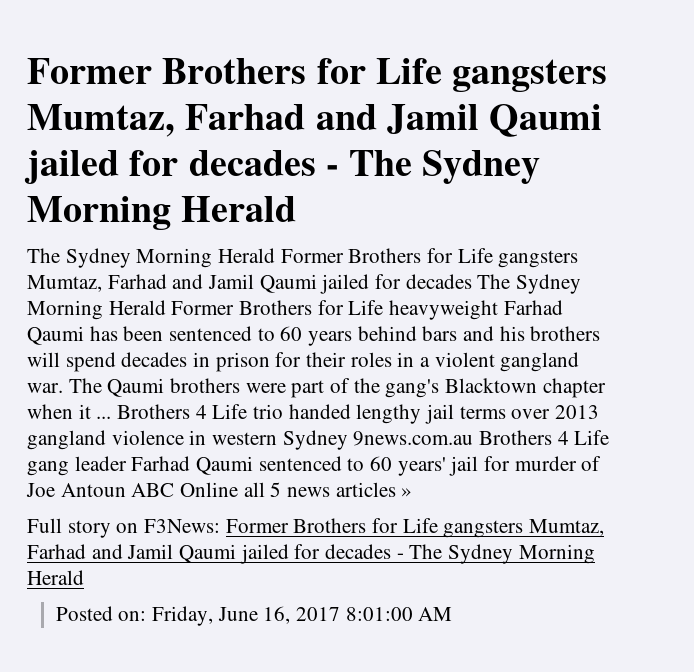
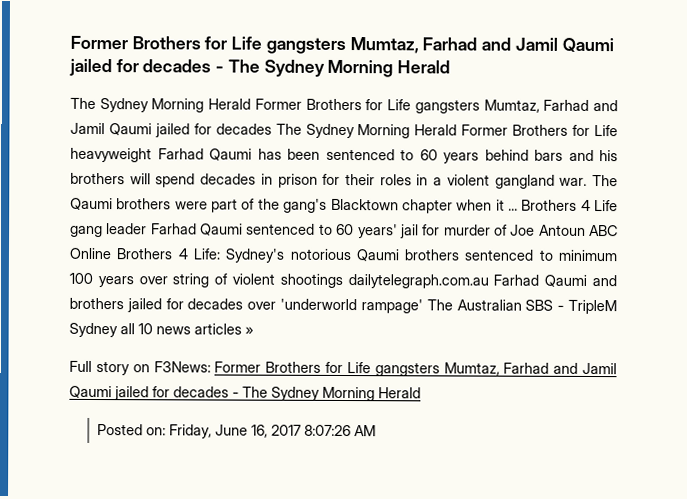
[253,404,600,424] [27,430,610,450] trio handed lengthy jail terms over 2013 gangland violence in western Sydney 9news.com.au Brothers 4 Life -> (618, 206) none
[243,482,282,497] all 5 -> [116,248,617,263] [69,272,617,289] [69,297,617,315] [69,322,153,338] Brothers 4 Life: Sydney's notorious Qaumi brothers sentenced to minimum 100 years over string of violent shootings dailytelegraph.com.au Farhad Qaumi and brothers jailed for decades over 'underworld rampage' The Australian SBS - TripleM Sydney all 10
[345,607,413,621] 8:01:00 -> [304,424,352,437] 8:07:26

